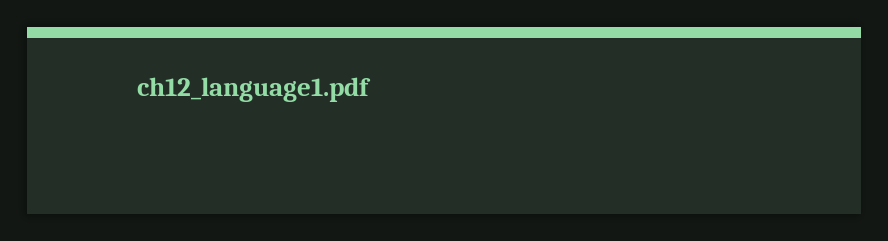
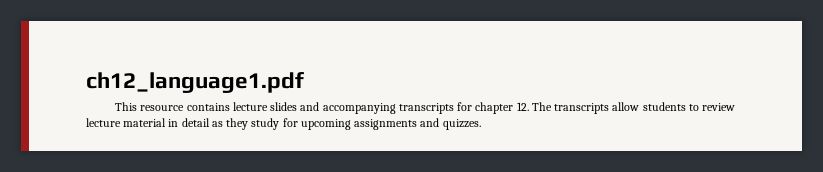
(371, 89) none -> [115,102,735,114] [86,118,481,130] // This resource contains lecture slides and accompanying transcripts for chapter 12. The transcripts allow students to review lecture material in detail as they study for upcoming assignments and quizzes.

